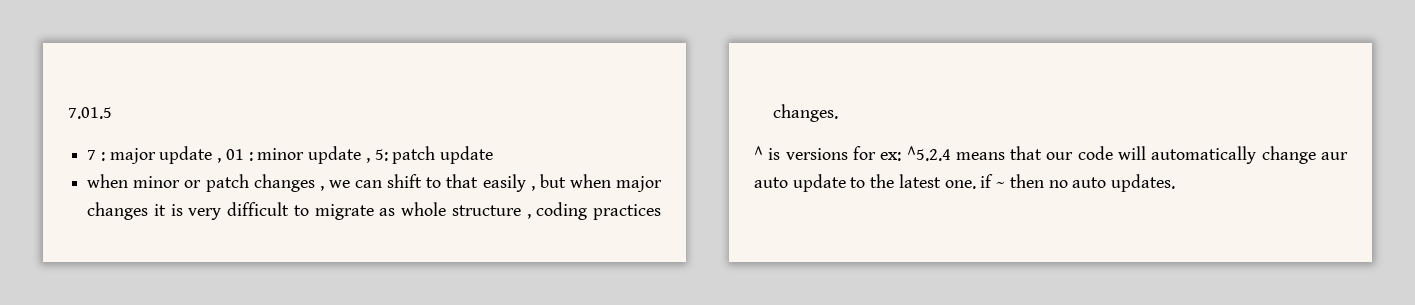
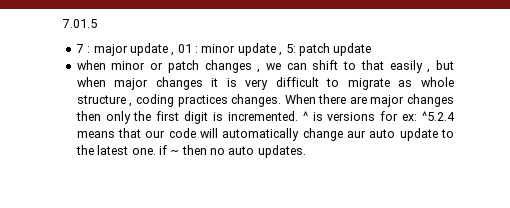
(839, 113) // -> [284,94,454,107] [75,111,298,124] When there are major changes then only the first digit is incremented.

